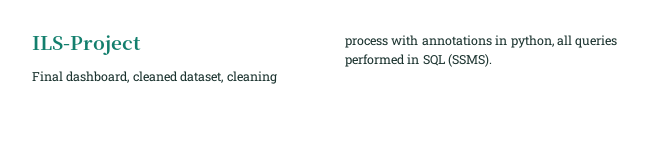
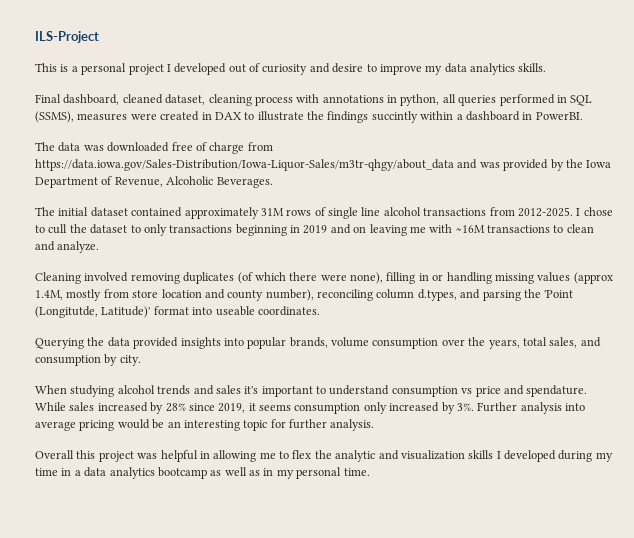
(141, 45) none -> [35,63,547,75] // This is a personal project I developed out of curiosity and desire to improve my data analytics skills.
[448,54,493,67] (SSMS). -> [35,111,583,123] [35,142,273,154] [35,159,612,171] [35,176,273,188] [35,207,613,219] [35,224,594,236] [35,241,100,253] [35,272,613,284] [35,289,574,301] [35,306,320,318] [35,337,601,349] [35,354,141,366] [35,385,588,397] [35,402,585,414] [35,419,375,431] [35,450,613,462] [35,467,370,479] (SSMS), measures were created in DAX to illustrate the findings succintly within a dashboard in PowerBI. // The data was downloaded free of charge from https://data.iowa.gov/Sales-Distribution/Iowa-Liquor-Sales/m3tr-qhgy/about_data and was provided by the Iowa Department of Revenue, Alcoholic Beverages. // The initial dataset contained approximately 31M rows of single line alcohol transactions from 2012-2025. I chose to cull the dataset to only transactions beginning in 2019 and on leaving me with ~16M transactions to clean and analyze. // Cleaning involved removing duplicates (of which there were none), filling in or handling missing values (approx 1.4M, mostly from store location and county number), reconciling column d.types, and parsing the 'Point (Longitutde, Latitude)' format into useable coordinates. // Querying the data provided insights into popular brands, volume consumption over the years, total sales, and consumption by city. // When studying alcohol trends and sales it's important to understand consumption vs price and spendature. While sales increased by 28% since 2019, it seems consumption only increased by 3%. Further analysis into average pricing would be an interesting topic for further analysis. // Overall this project was helpful in allowing me to flex the analytic and visualization skills I developed during my time in a data analytics bootcamp as well as in my personal time.

